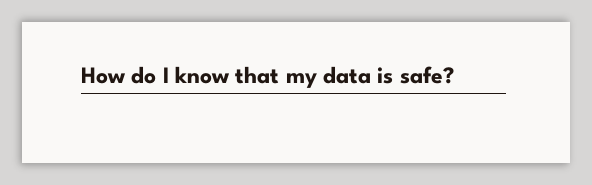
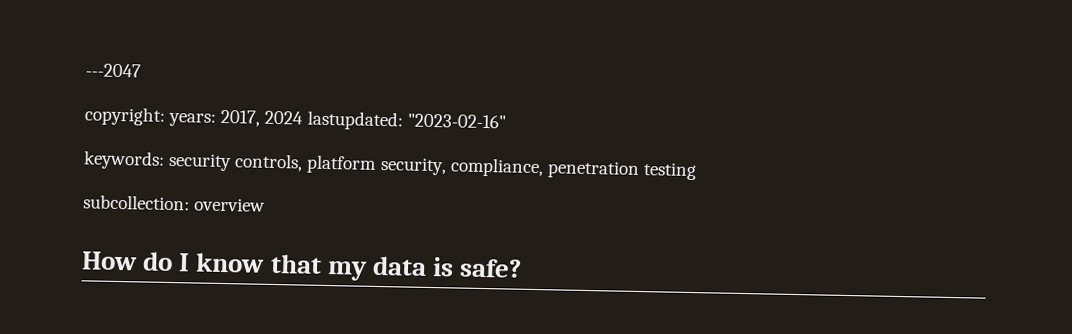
(81, 75) none -> [85,63,141,78] [84,106,506,131] [83,150,697,181] [83,194,266,212] ---2047 // copyright: years: 2017, 2024 lastupdated: "2023-02-16" // keywords: security controls, platform security, compliance, penetration testing // subcollection: overview //

